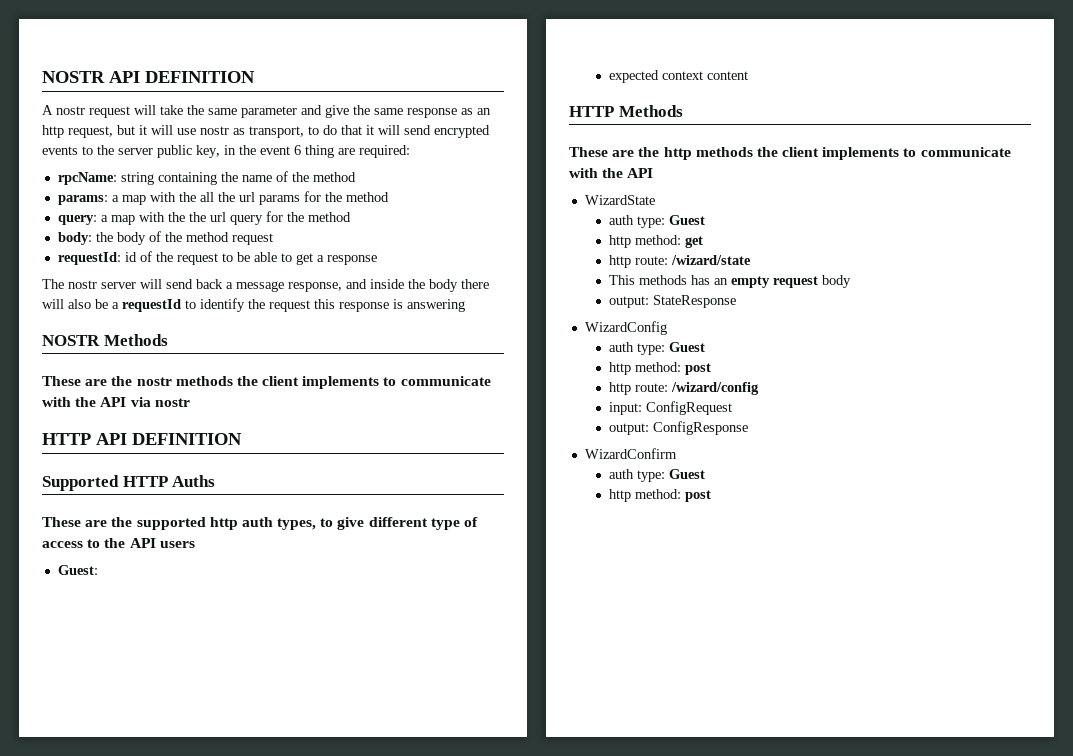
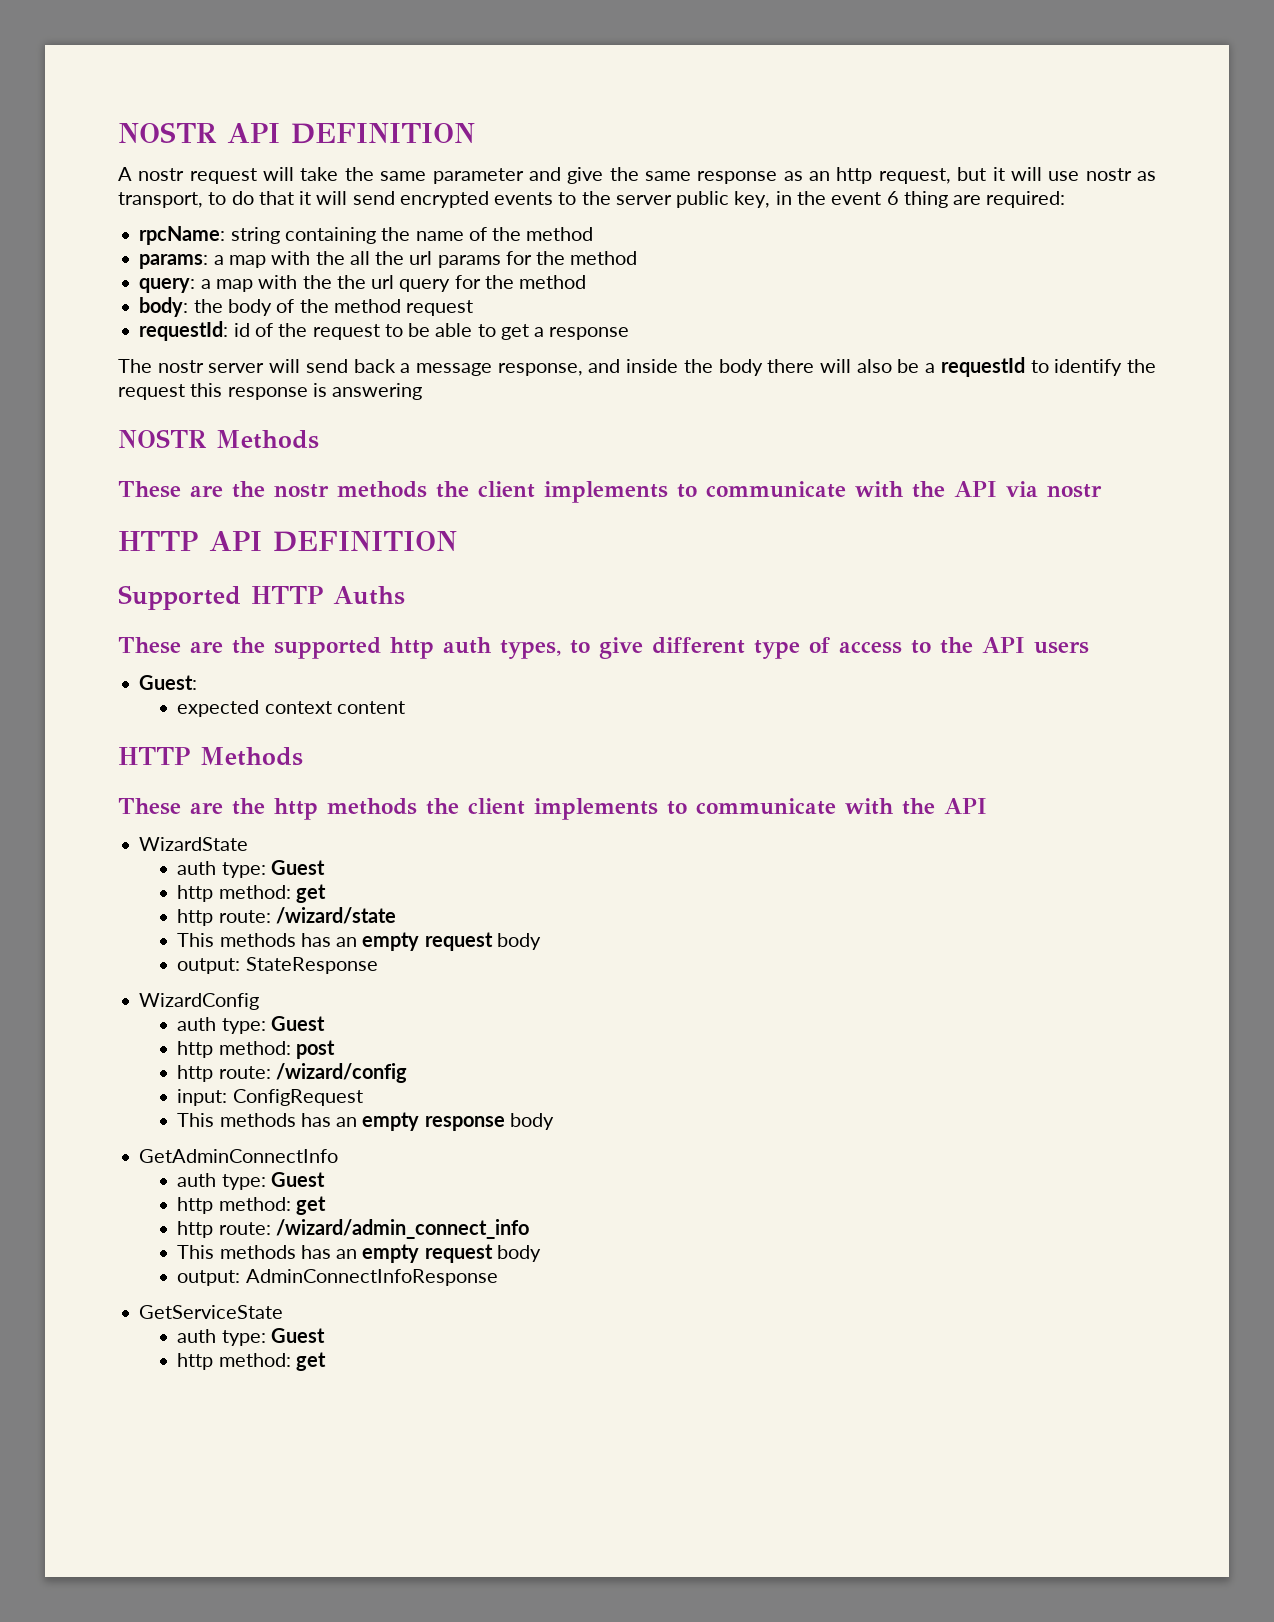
[609,421,749,435] [584,448,677,459] [609,469,706,482] [609,489,712,502] output: ConfigResponse // WizardConfirm // auth type: Guest // http method: post -> [177,1112,554,1131] [139,1149,339,1163] [177,1172,325,1190] [177,1196,326,1215] [177,1219,529,1239] [177,1244,541,1263] [177,1269,498,1286] [139,1305,284,1319] [177,1328,325,1346] [177,1352,326,1371] This methods has an empty response body // GetAdminConnectInfo // auth type: Guest // http method: get // http route: /wizard/admin_connect_info // This methods has an empty request body // output: AdminConnectInfoResponse // GetServiceState // auth type: Guest // http method: get

